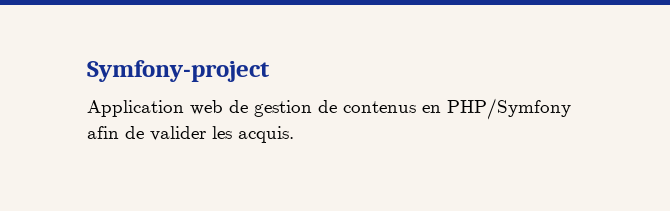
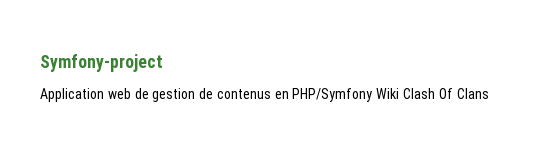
[87,126,294,143] afin de valider les acquis. -> [376,88,489,99] Wiki Clash Of Clans

